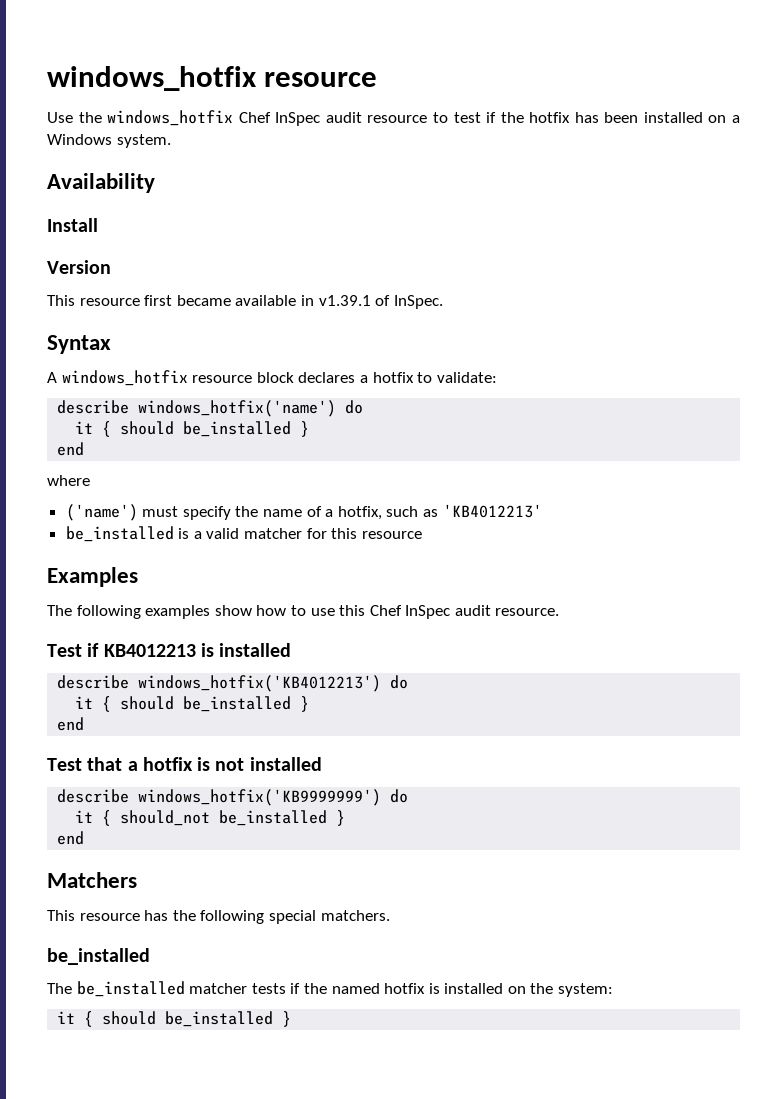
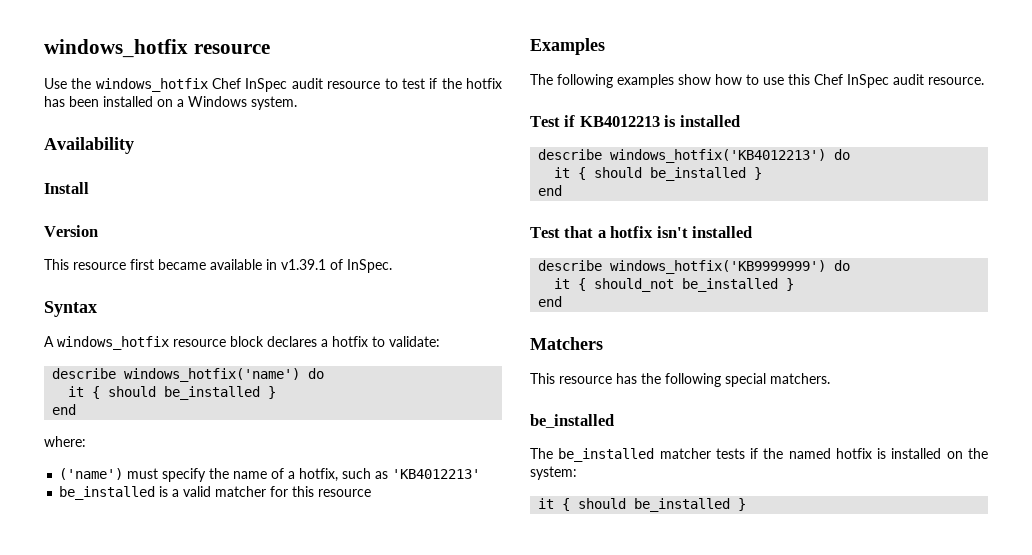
[47,475,90,486] where -> [44,436,86,447] where:
[197,757,245,771] is not -> [656,226,688,238] isn't

